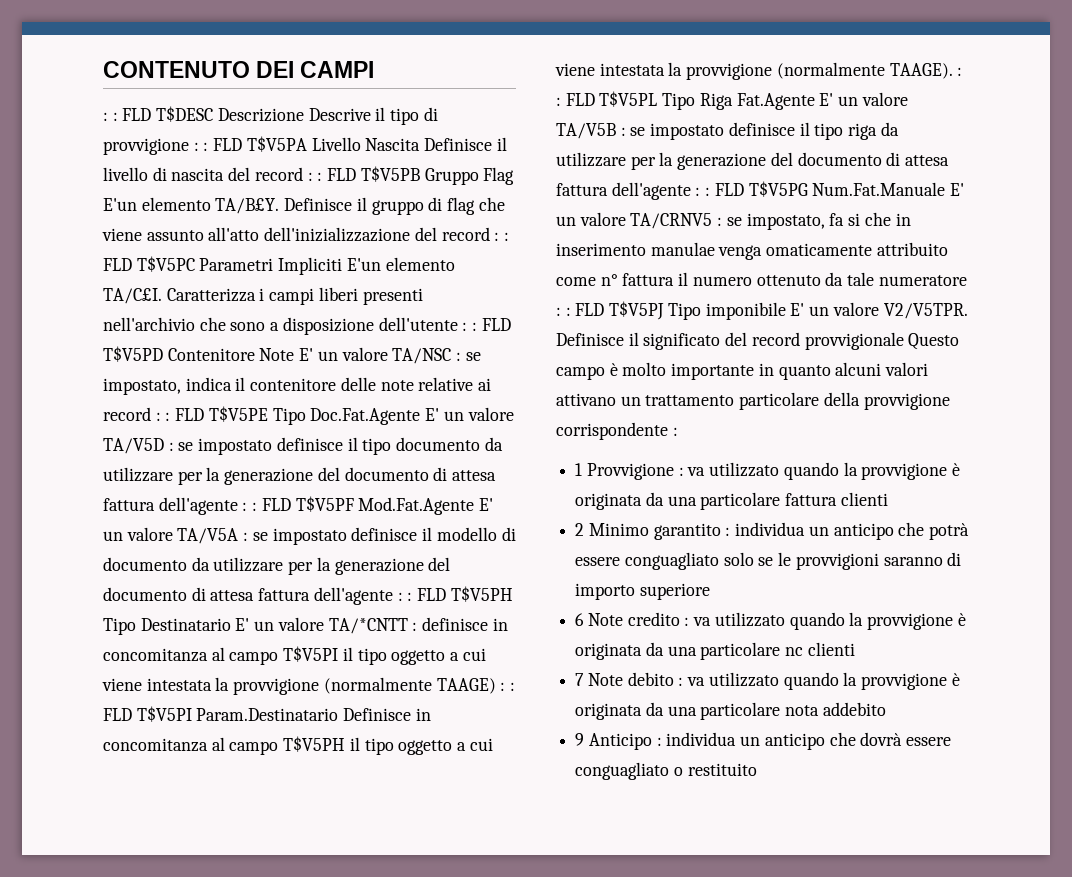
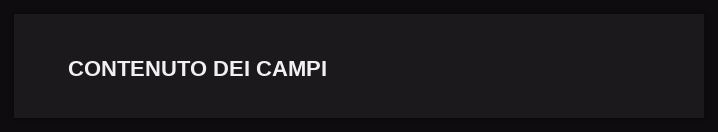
[103,106,438,125] [103,136,507,155] [103,166,515,185] [103,197,505,215] [102,227,510,242] [103,256,455,275] [103,287,423,305] [103,317,511,335] [103,346,481,364] [103,377,492,395] [103,406,514,425] [103,437,503,455] [103,467,497,485] [103,496,494,515] [103,527,516,545] [103,557,451,575] [103,586,513,605] [103,617,508,635] [103,646,486,665] [102,677,516,695] [103,706,431,722] [103,736,493,755] [555,62,963,80] [556,91,908,110] [556,122,899,140] [556,152,950,170] [556,181,965,200] [556,212,911,230] [556,242,948,260] [556,272,967,286] [556,301,968,320] [556,332,960,350] [556,362,929,380] [556,392,950,410] [556,422,678,440] [575,462,961,480] [575,492,888,510] [575,522,970,540] [575,552,962,570] [575,583,710,600] [575,612,966,630] [575,642,855,660] [575,672,960,690] [575,702,886,720] [575,732,952,750] [575,762,757,780] // : : FLD T$DESC Descrizione Descrive il tipo di provvigione : : FLD T$V5PA Livello Nascita Definisce il livello di nascita del record : : FLD T$V5PB Gruppo Flag E'un elemento TA/B£Y. Definisce il gruppo di flag che viene assunto all'atto dell'inizializzazione del record : : FLD T$V5PC Parametri Impliciti E'un elemento TA/C£I. Caratterizza i campi liberi presenti nell'archivio che sono a disposizione dell'utente : : FLD T$V5PD Contenitore Note E' un valore TA/NSC : se impostato, indica il contenitore delle note relative ai record : : FLD T$V5PE Tipo Doc.Fat.Agente E' un valore TA/V5D : se impostato definisce il tipo documento da utilizzare per la generazione del documento di attesa fattura dell'agente : : FLD T$V5PF Mod.Fat.Agente E' un valore TA/V5A : se impostato definisce il modello di documento da utilizzare per la generazione del documento di attesa fattura dell'agente : : FLD T$V5PH Tipo Destinatario E' un valore TA/*CNTT : definisce in concomitanza al campo T$V5PI il tipo oggetto a cui viene intestata la provvigione (normalmente TAAGE) : : FLD T$V5PI Param.Destinatario Definisce in concomitanza al campo T$V5PH il tipo oggetto a cui viene intestata la provvigione (normalmente TAAGE). : : FLD T$V5PL Tipo Riga Fat.Agente E' un valore TA/V5B : se impostato definisce il tipo riga da utilizzare per la generazione del documento di attesa fattura dell'agente : : FLD T$V5PG Num.Fat.Manuale E' un valore TA/CRNV5 : se impostato, fa si che in inserimento manulae venga omaticamente attribuito come n° fattura il numero ottenuto da tale numeratore : : FLD T$V5PJ Tipo imponibile E' un valore V2/V5TPR. Definisce il significato del record provvigionale Questo campo è molto importante in quanto alcuni valori attivano un trattamento particolare della provvigione corrispondente : // 1 Provvigione : va utilizzato quando la provvigione è originata da una particolare fattura clienti // 2 Minimo garantito : individua un anticipo che potrà essere conguagliato solo se le provvigioni saranno di importo superiore // 6 Note credito : va utilizzato quando la provvigione è originata da una particolare nc clienti // 7 Note debito : va utilizzato quando la provvigione è originata da una particolare nota addebito // 9 Anticipo : individua un anticipo che dovrà essere conguagliato o restituito -> (327, 68) none

